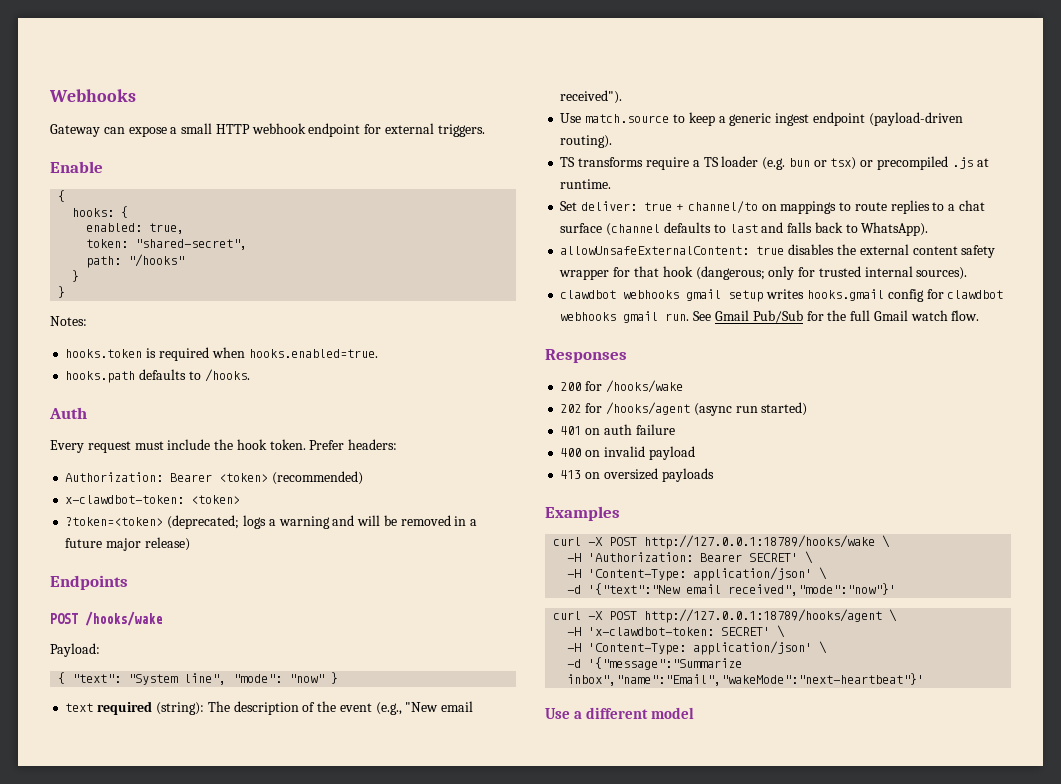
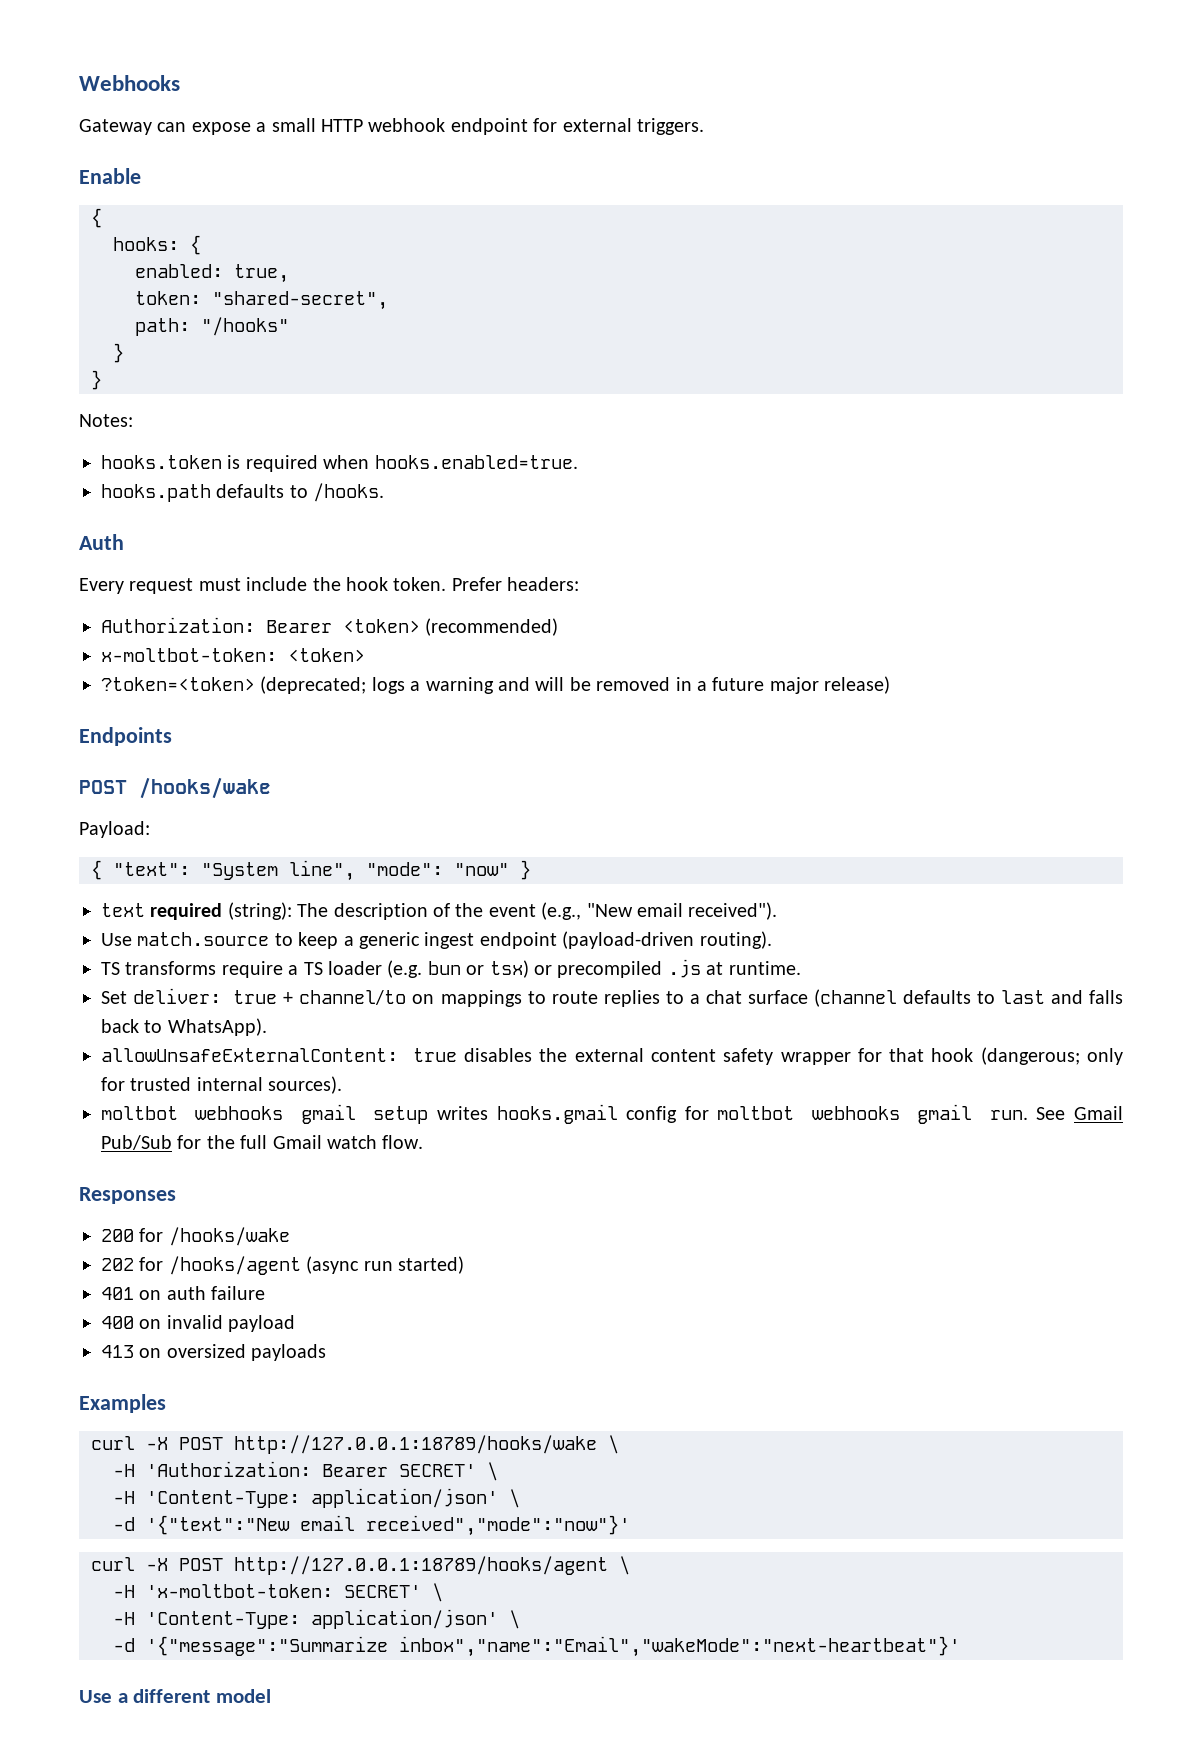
[65,495,185,504] x-clawdbot-token: -> [101,648,277,662] x-moltbot-token:
[560,290,617,299] clawdbot -> [101,1106,178,1120] moltbot
[947,290,1004,299] clawdbot -> [717,1106,795,1120] moltbot
[588,627,715,636] 'x-clawdbot-token: -> [146,1584,333,1598] 'x-moltbot-token:

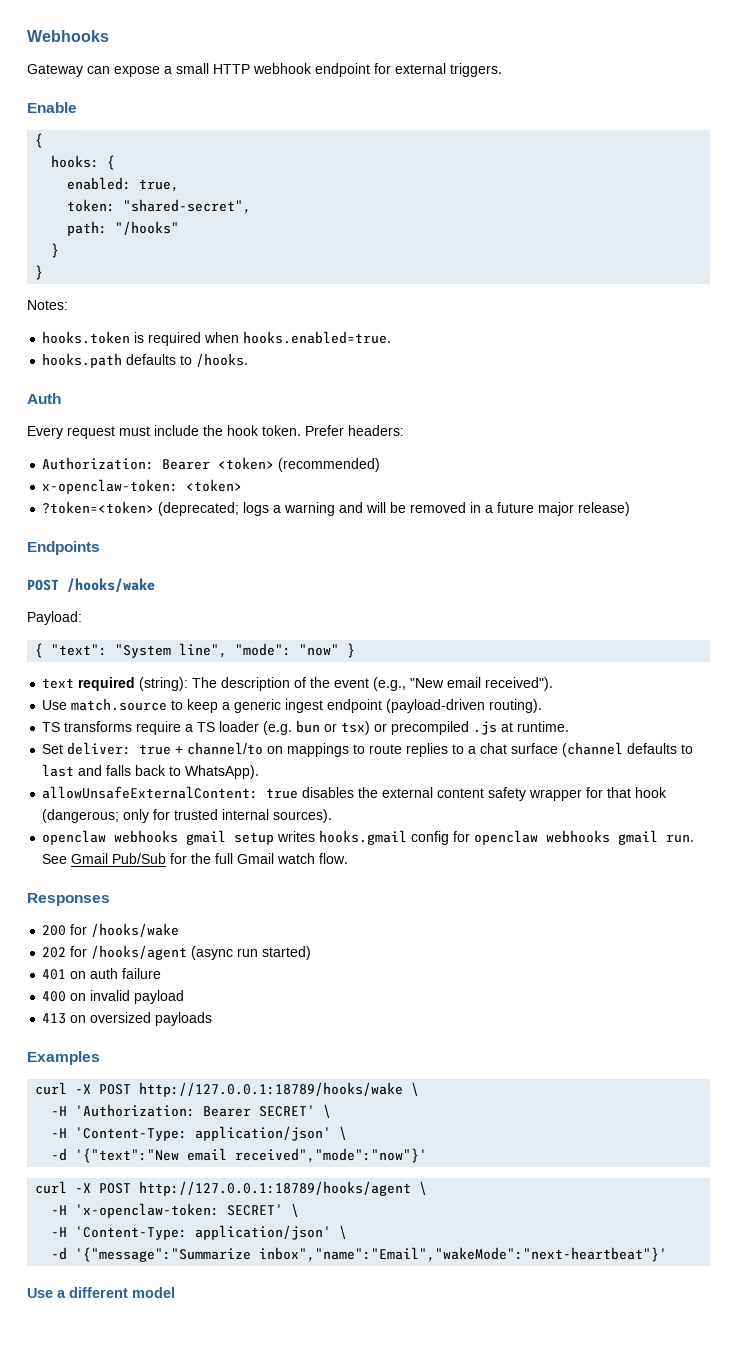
[101,648,277,662] x-moltbot-token: -> [42,479,179,494] x-openclaw-token:
[101,1106,178,1120] moltbot -> [42,830,107,845] openclaw
[717,1106,795,1120] moltbot -> [474,830,539,845] openclaw
[146,1584,333,1598] 'x-moltbot-token: -> [75,1203,220,1218] 'x-openclaw-token:

